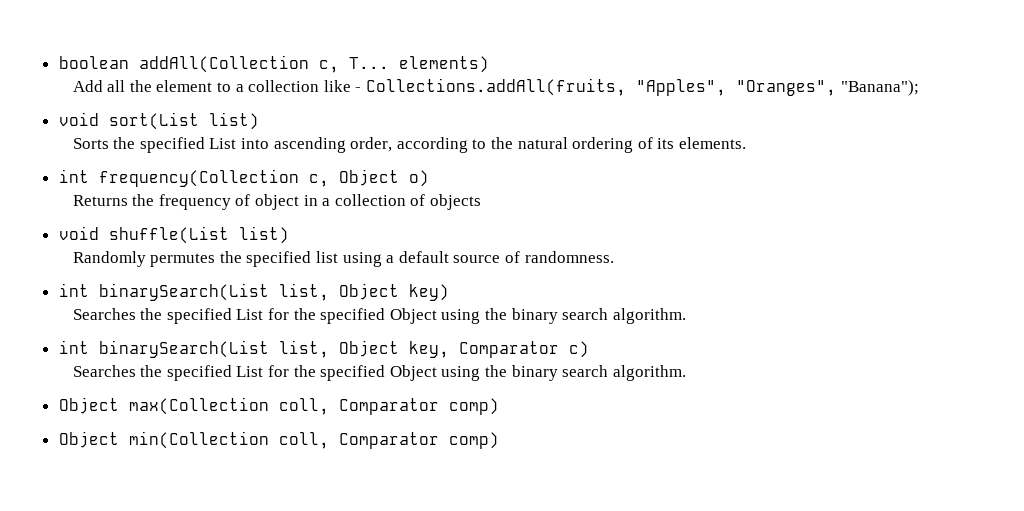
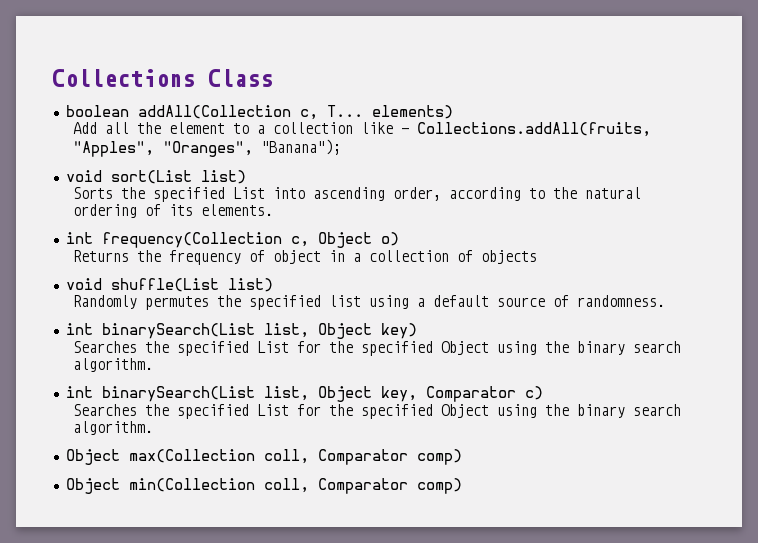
(58, 62) none -> [52,69,273,87] Collections Class //

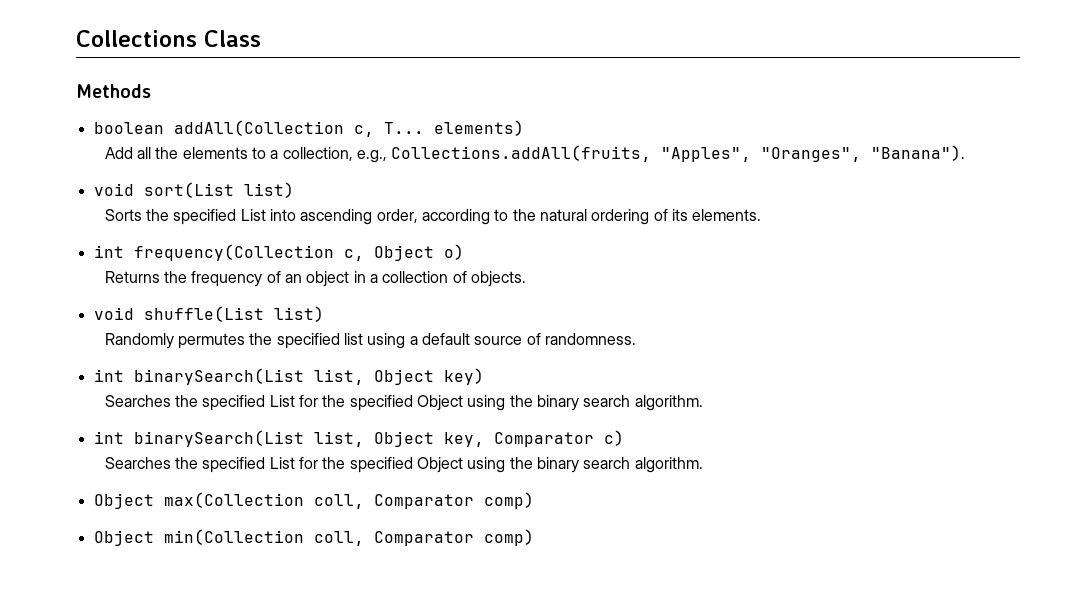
(273, 78) none -> [76,84,151,98] // Methods
[168,122,225,134] element -> [182,147,248,159] elements
[272,122,409,134] collection like - -> [282,147,387,163] collection, e.g.,
[260,139,341,155] "Banana"); -> [871,145,966,161] "Banana").
(265, 256) none -> [285,274,303,283] an
[480,250,537,264] objects -> [470,271,526,287] objects.

